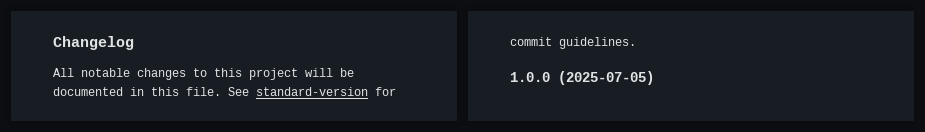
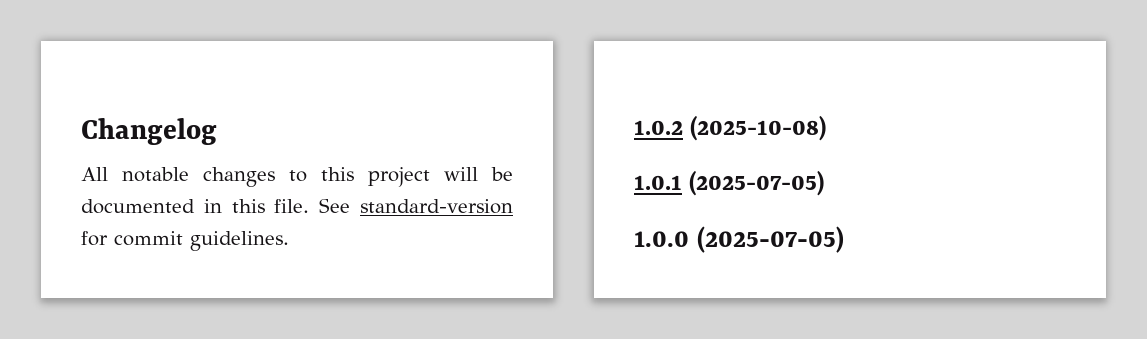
(636, 43) none -> [634,115,827,141] [634,170,825,196] // 1.0.2 (2025-10-08) // 1.0.1 (2025-07-05)

